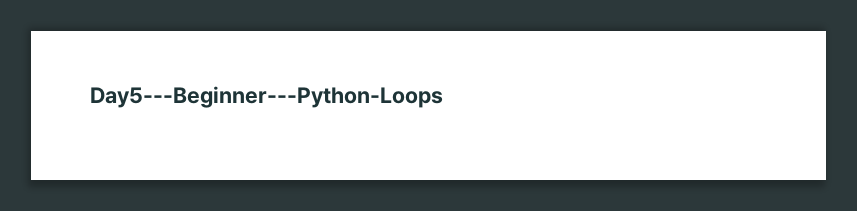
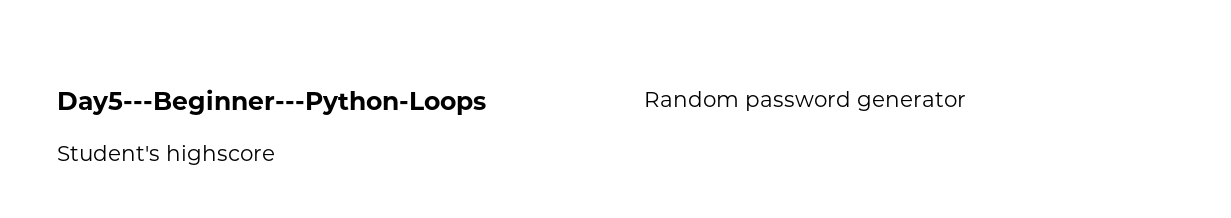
(443, 97) none -> [57,145,275,165] [644,91,966,111] // Student's highscore // Random password generator

